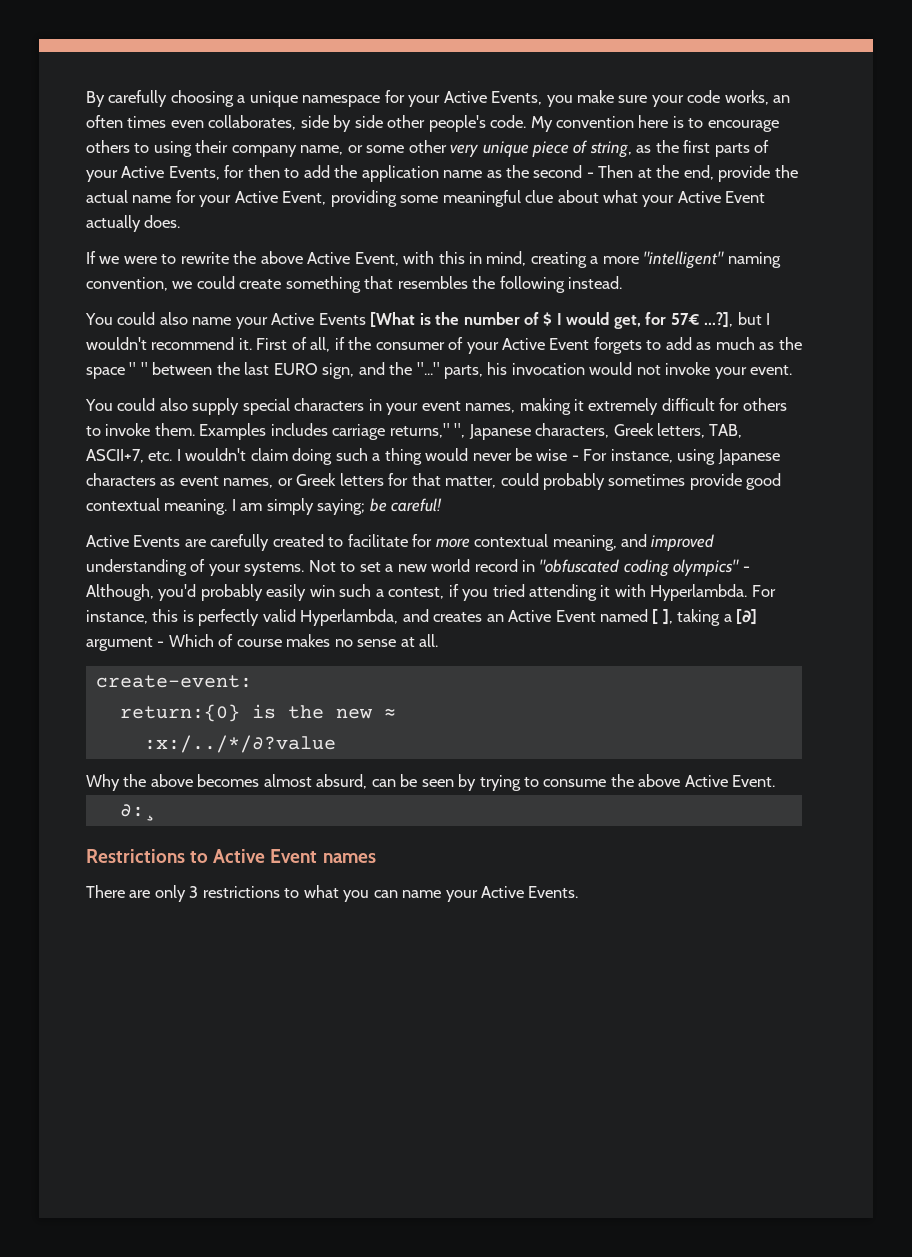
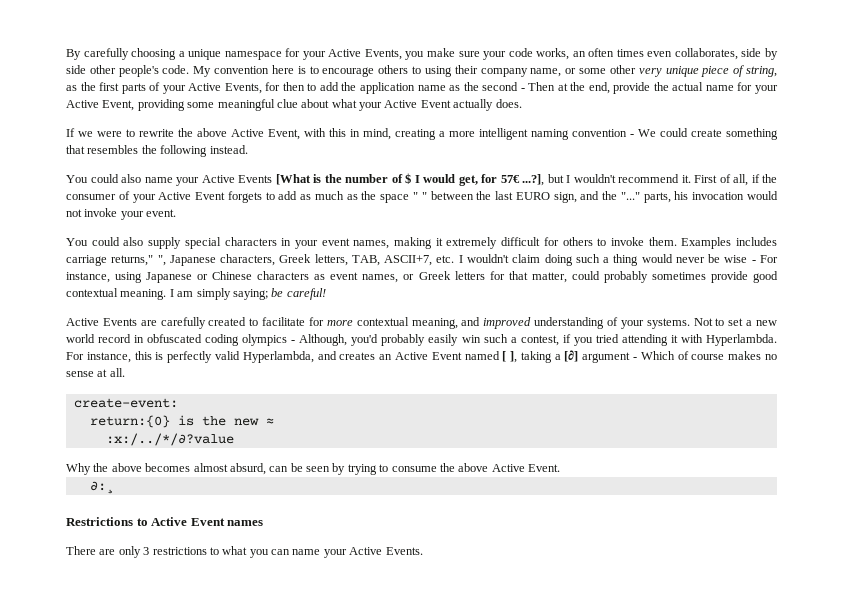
[643,251,781,269] [86,277,193,291] "intelligent" naming convention, we -> [479,128,656,140] intelligent naming convention - We
(780, 457) none -> [197,271,253,280] or Chinese
[539,559,740,577] "obfuscated coding olympics" -> [147,334,288,346] obfuscated coding olympics

